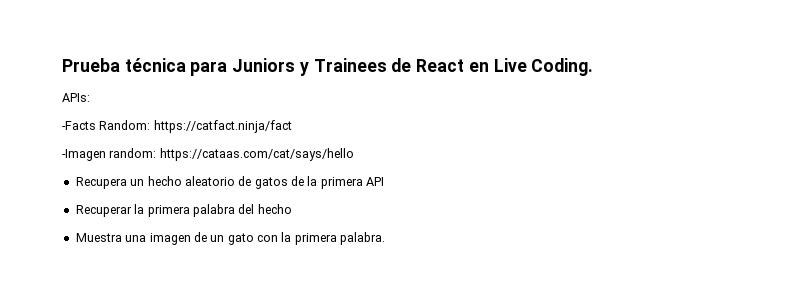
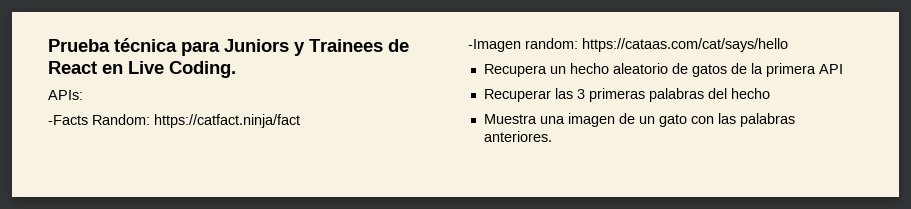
[134,204,235,217] la primera palabra -> [554,88,704,102] las 3 primeras palabras
[281,232,386,245] la primera palabra. -> [717,113,795,127] [483,131,552,142] las palabras anteriores.

